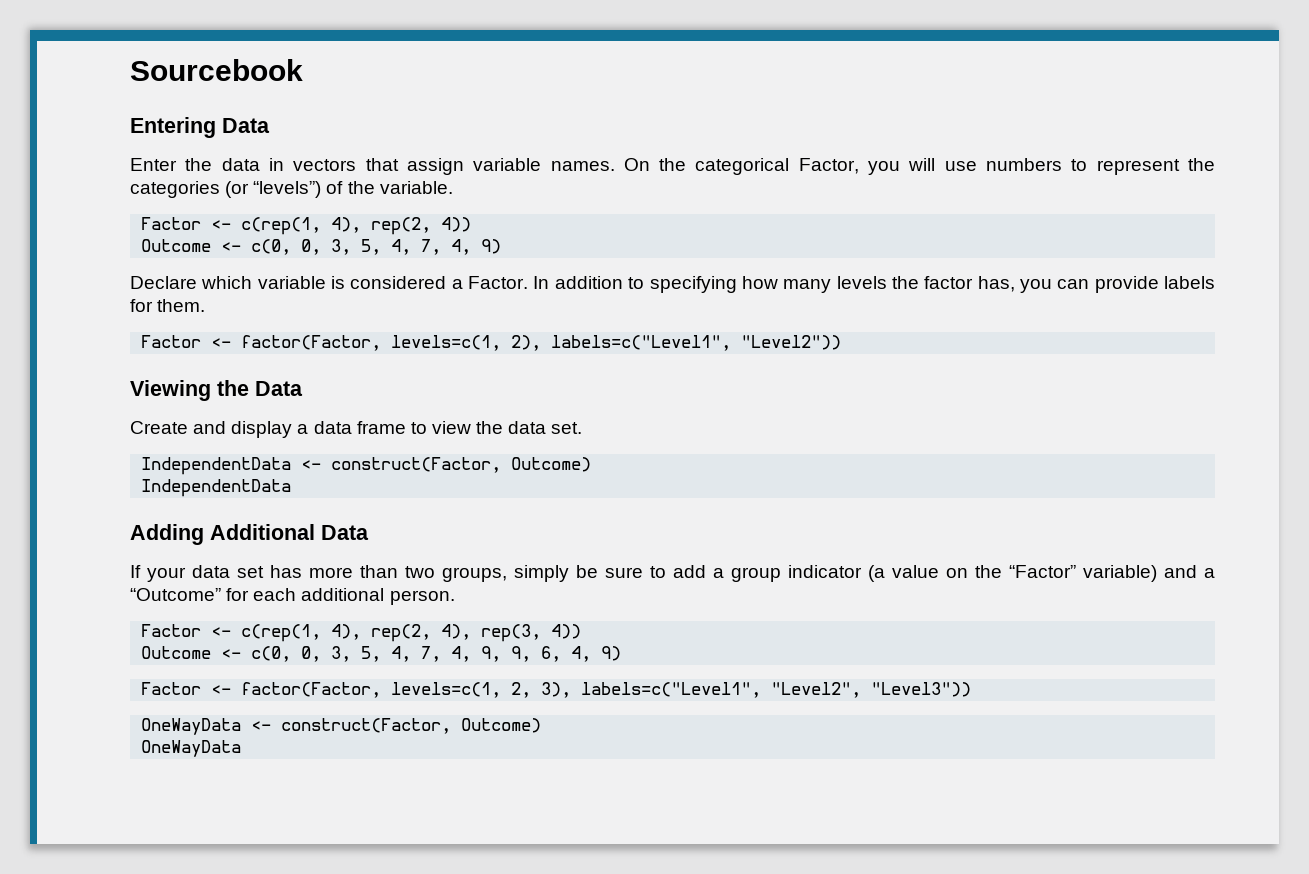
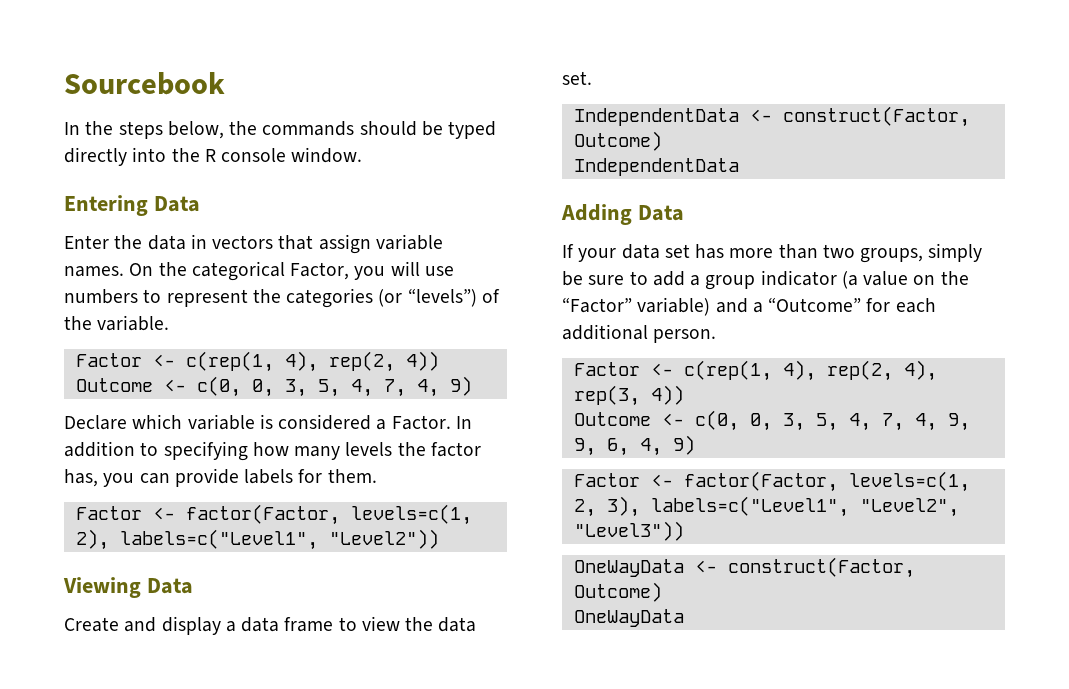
(303, 70) none -> [64,121,497,139] [64,147,363,166] // In the steps below, the commands should be typed directly into the R console window.
[217,380,249,396] the -> (141, 587) none
[210,524,315,540] Additional -> (632, 214) none

